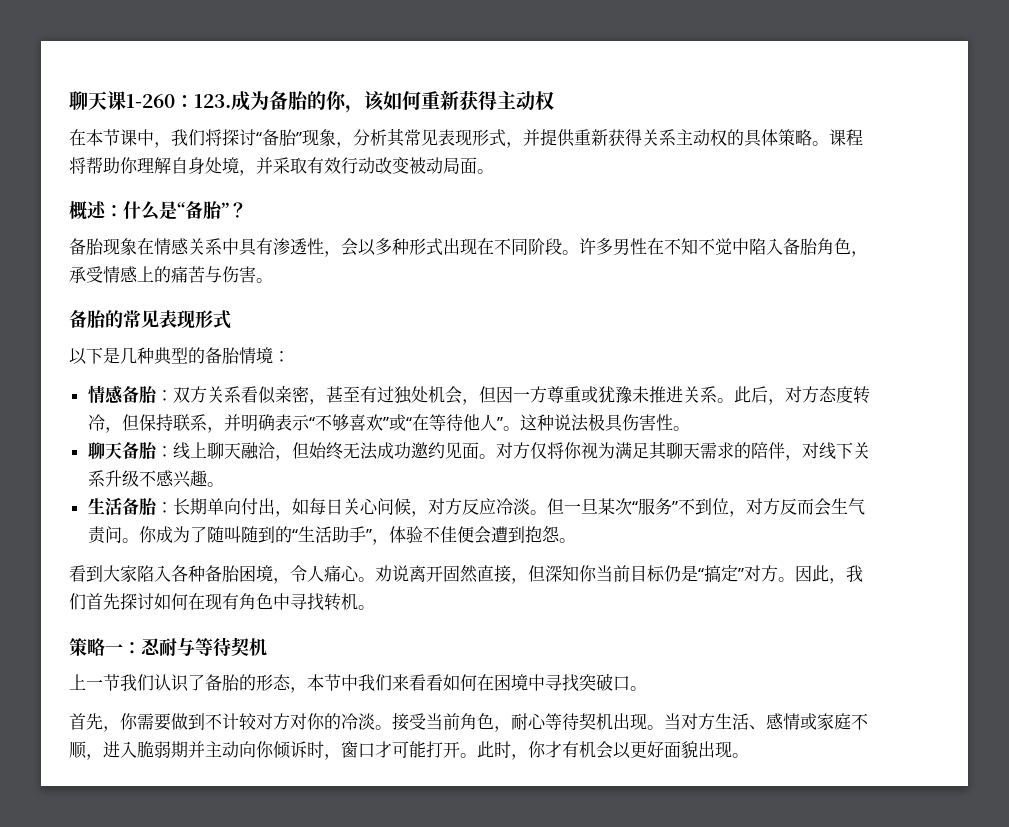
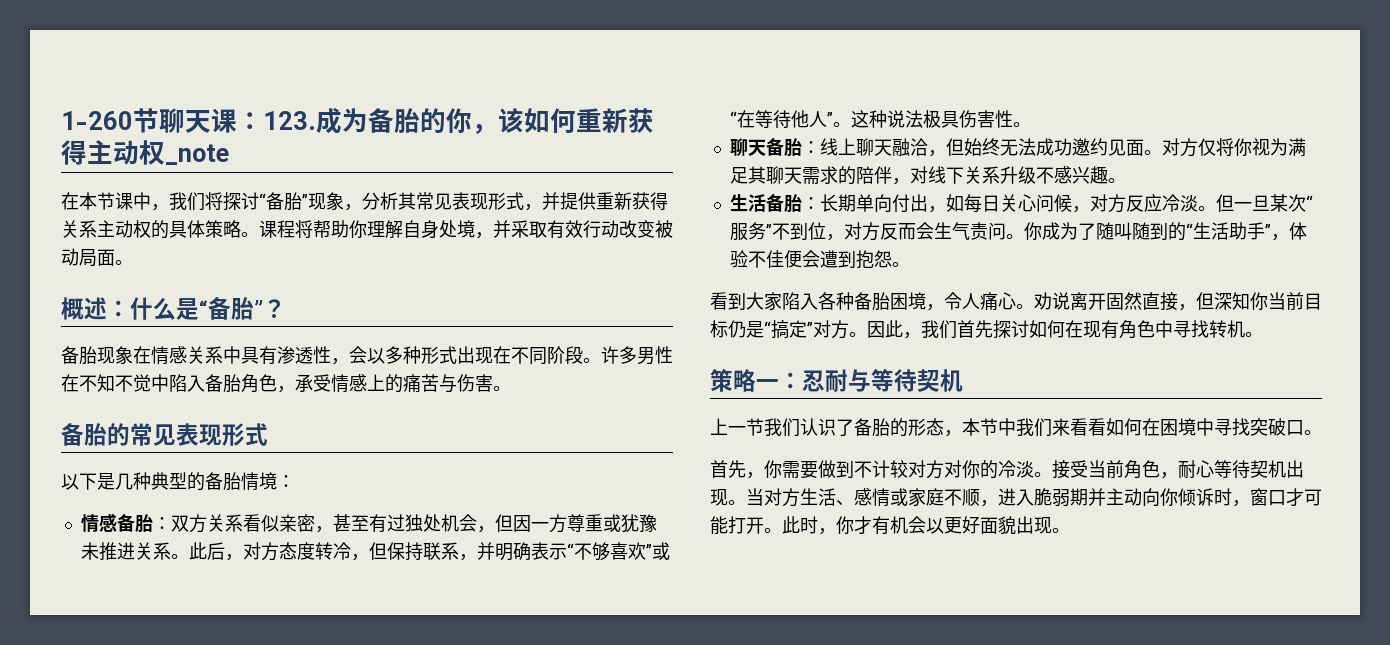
[69,91,175,110] 聊天课1-260 -> [61,108,237,133] 1-260节聊天课
(554, 100) none -> [165,144,229,165] _note

